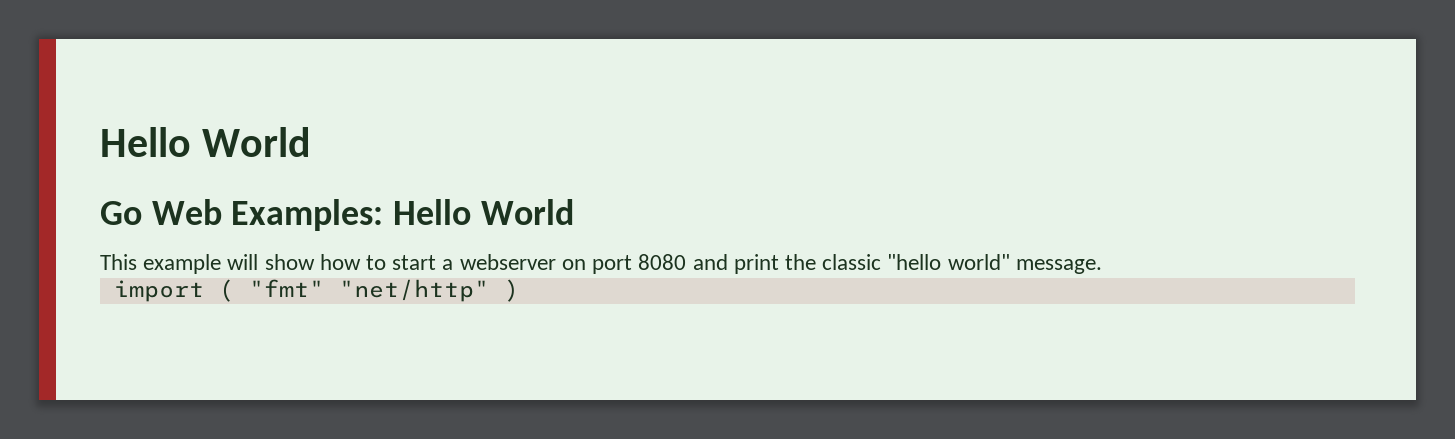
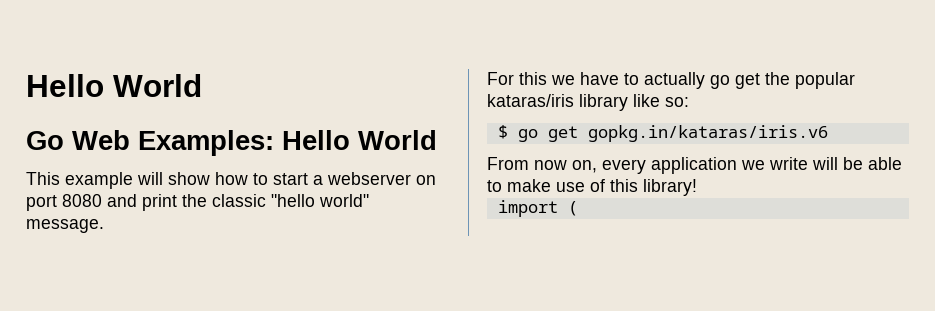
(1102, 266) none -> [487,72,855,89] [487,94,689,111] [497,125,828,142] [487,157,902,174] [487,179,697,196] // For this we have to actually go get the popular kataras/iris library like so: // $ go get gopkg.in/kataras/iris.v6 // From now on, every application we write will be able to make use of this library!
[248,279,519,302] "fmt" "net/http" ) -> (578, 208) none

